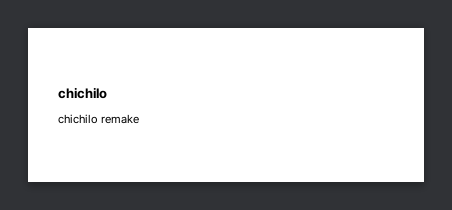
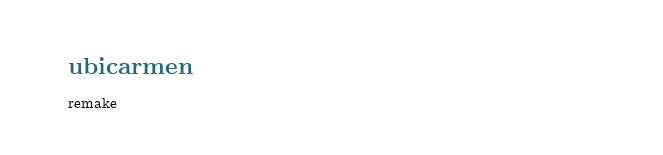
[58,87,107,99] [58,114,98,124] chichilo // chichilo -> [68,57,193,74] ubicarmen //

